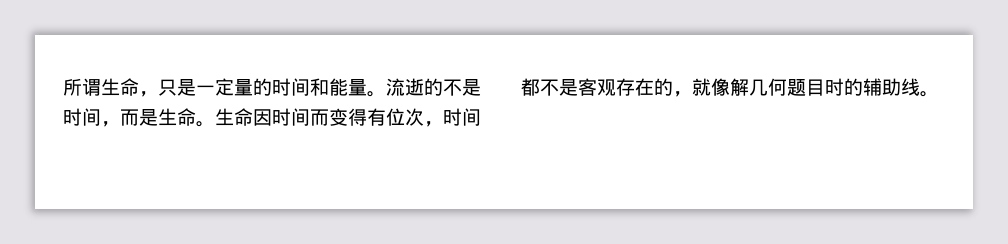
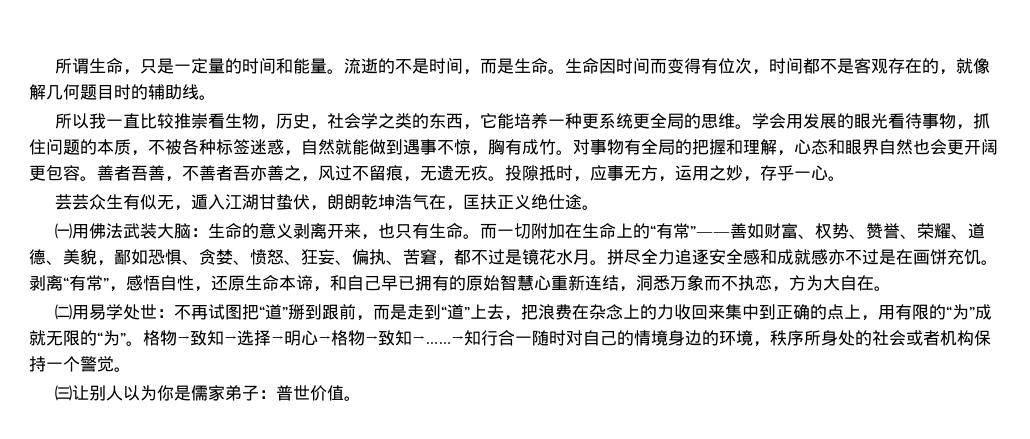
(939, 94) none -> [54,113,990,130] [29,139,998,156] [29,165,845,182] [54,194,599,211] [54,223,985,240] [29,249,998,266] [29,274,891,292] [54,304,992,321] [29,330,991,347] [29,356,131,372] [54,385,361,401] // 所以我一直比较推崇看生物，历史，社会学之类的东西，它能培养一种更系统更全局的思维。学会用发展的眼光看待事物，抓住问题的本质，不被各种标签迷惑，自然就能做到遇事不惊，胸有成竹。对事物有全局的把握和理解，心态和眼界自然也会更开阔更包容。善者吾善，不善者吾亦善之，风过不留痕，无遗无疚。投隙抵时，应事无方，运用之妙，存乎一心。 // 芸芸众生有似无，遁入江湖甘蛰伏，朗朗乾坤浩气在，匡扶正义绝仕途。 // ㈠用佛法武装大脑：生命的意义剥离开来，也只有生命。而一切附加在生命上的“有常”——善如财富、权势、赞誉、荣耀、道德、美貌，鄙如恐惧、贪婪、愤怒、狂妄、偏执、苦窘，都不过是镜花水月。拼尽全力追逐安全感和成就感亦不过是在画饼充饥。剥离“有常”，感悟自性，还原生命本谛，和自己早已拥有的原始智慧心重新连结，洞悉万象而不执恋，方为大自在。 // ㈡用易学处世：不再试图把“道”掰到跟前，而是走到“道”上去，把浪费在杂念上的力收回来集中到正确的点上，用有限的“为”成就无限的“为”。格物→致知→选择→明心→格物→致知→……→知行合一随时对自己的情境身边的环境，秩序所身处的社会或者机构保持一个警觉。 // ㈢让别人以为你是儒家弟子：普世价值。

